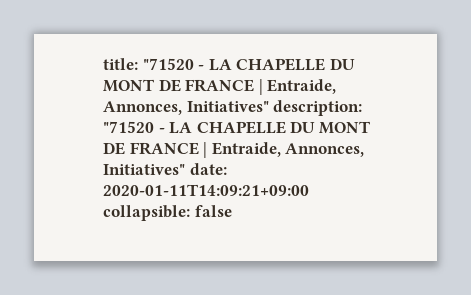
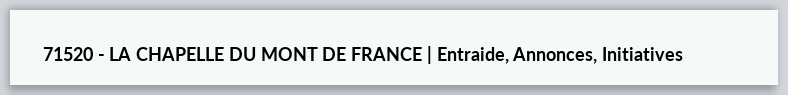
[103,58,194,70] title: "71520 -> [43,47,93,61] 71520
[186,100,363,116] [103,121,370,134] [103,142,365,158] [103,163,227,175] [103,184,309,196] [103,205,232,221] Initiatives" description: "71520 - LA CHAPELLE DU MONT DE FRANCE | Entraide, Annonces, Initiatives" date: 2020-01-11T14:09:21+09:00 collapsible: false -> [601,47,683,61] Initiatives

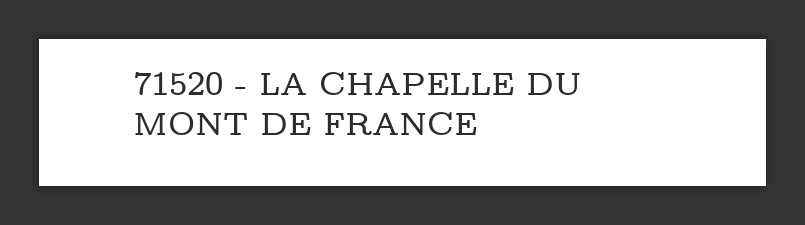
[426,46,683,64] | Entraide, Annonces, Initiatives -> (477, 123) none

